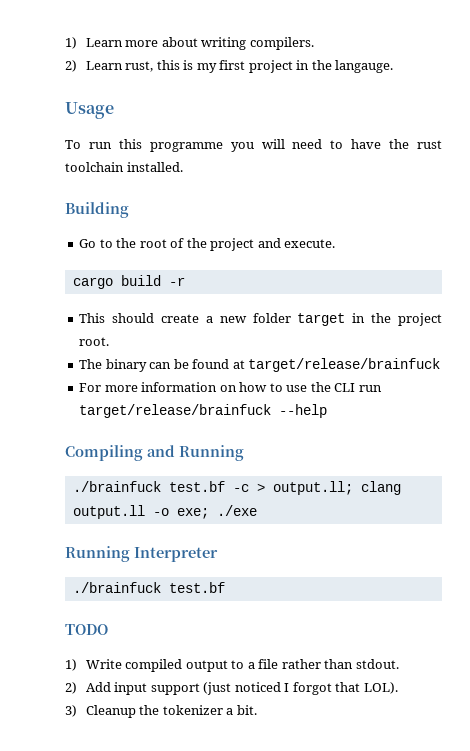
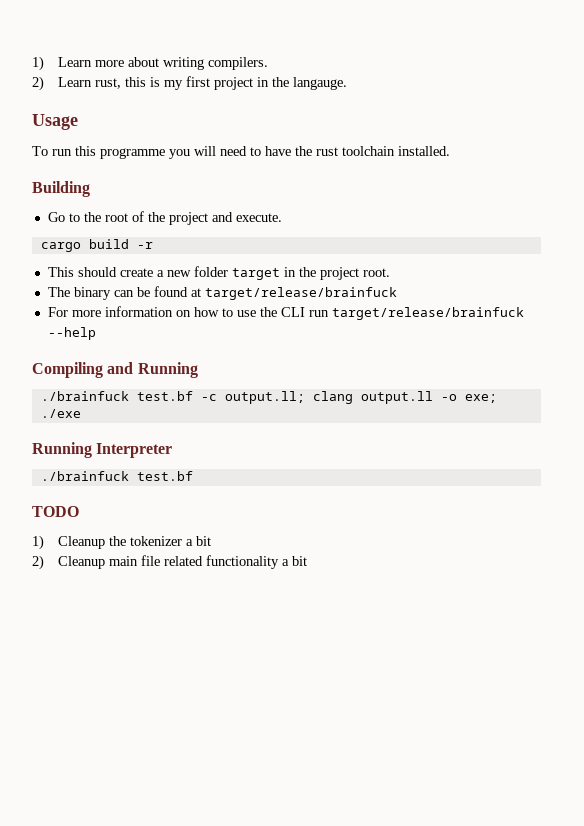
[256,483,265,492] > -> (217, 397) none
[85,659,399,672] [65,682,398,695] [65,705,257,718] Write compiled output to a file rather than stdout. // 2) Add input support (just noticed I forgot that LOL). // 3) Cleanup the tokenizer a bit. -> [57,536,211,549] [32,555,307,570] Cleanup the tokenizer a bit // 2) Cleanup main file related functionality a bit

